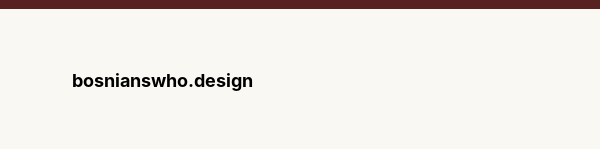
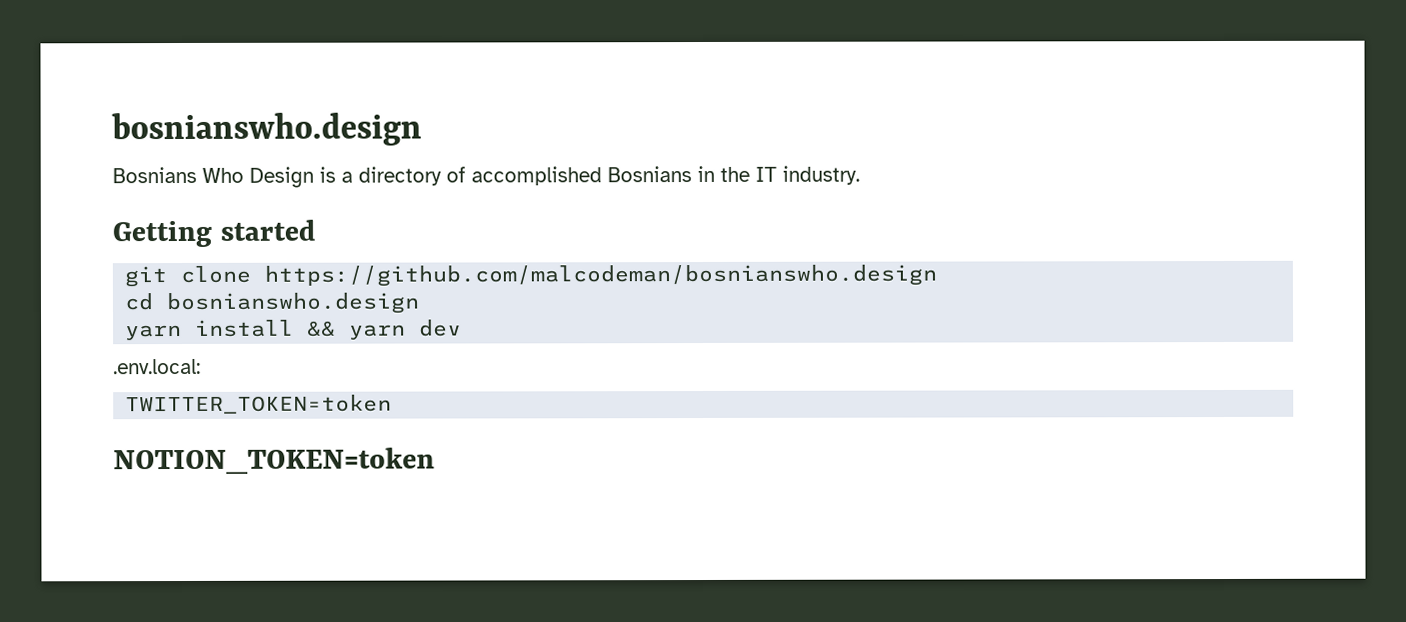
[72,73,253,91] bosnianswho.design -> [111,112,422,147] [112,165,860,188] [112,219,316,248] [124,264,938,288] [124,292,421,315] [125,319,463,341] [113,358,201,375] [125,394,393,415] [113,447,435,475] bosnianswho.design // Bosnians Who Design is a directory of accomplished Bosnians in the IT industry. // Getting started // git clone https://github.com/malcodeman/bosnianswho.design // cd bosnianswho.design // yarn install && yarn dev // .env.local: // TWITTER_TOKEN=token // NOTION_TOKEN=token

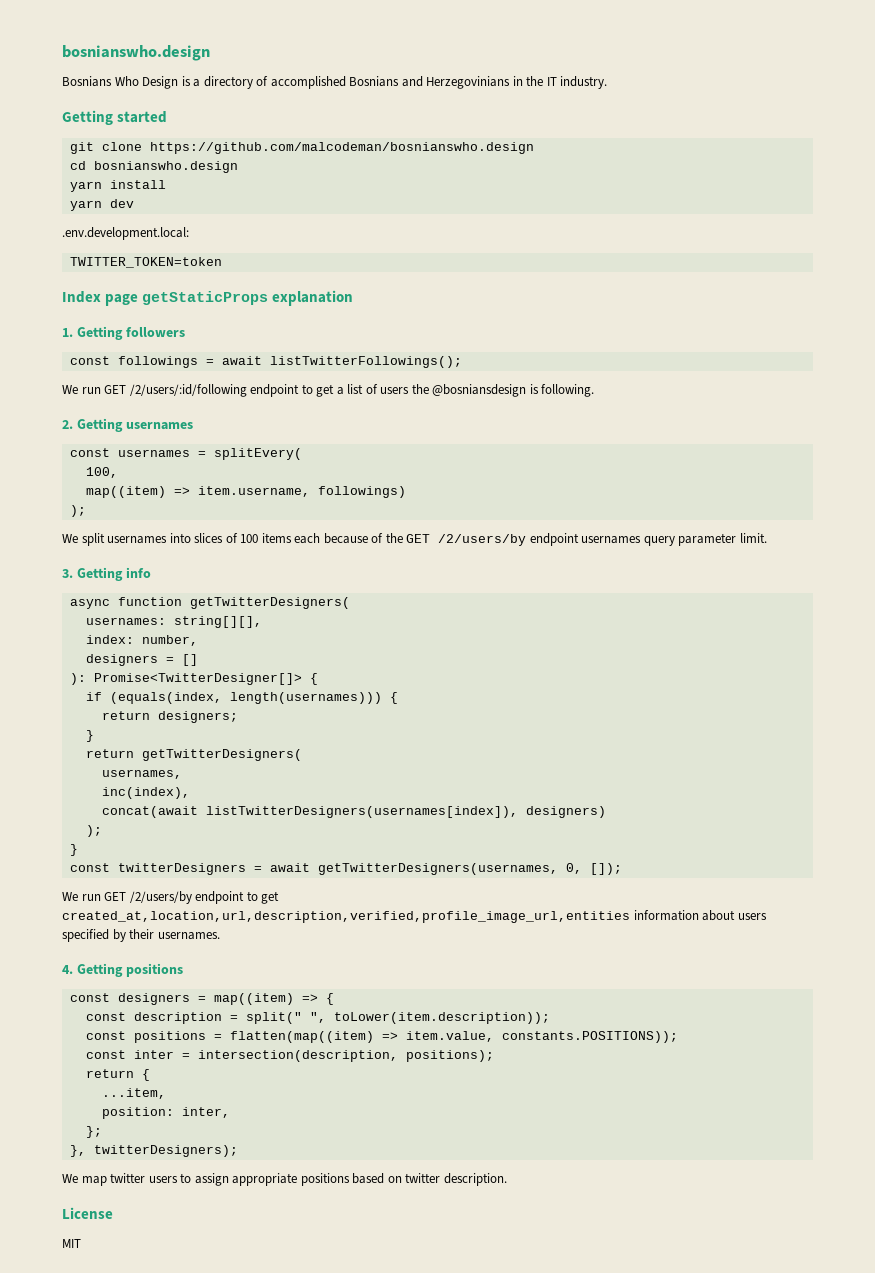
(692, 174) none -> [401,76,511,89] and Herzegovinians
[307,320,337,337] && -> (166, 184) //
[113,358,201,375] .env.local: -> [62,227,189,240] .env.development.local:
[113,447,435,475] NOTION_TOKEN=token -> [62,290,354,306] [62,326,185,340] [69,356,462,368] [62,384,595,397] [62,418,193,432] [69,448,302,460] [85,467,118,478] [85,486,406,498] [69,505,86,517] [62,533,767,546] [62,567,151,581] [69,597,350,609] [85,616,262,628] [85,635,198,646] [85,654,198,666] [69,673,318,685] [85,692,398,704] [101,711,238,723] [85,730,94,742] [85,749,302,761] [101,769,182,779] [101,787,190,799] [101,806,606,818] [85,825,102,837] [69,844,78,856] [69,863,622,875] [62,891,280,904] [62,910,767,923] [62,929,220,942] [62,963,183,977] [69,993,334,1005] [85,1012,550,1024] [85,1031,678,1043] [85,1050,494,1062] [85,1069,150,1081] [101,1088,166,1099] [101,1107,230,1119] [85,1126,102,1138] [69,1145,238,1157] [62,1173,507,1186] [62,1207,113,1219] [62,1239,81,1248] Index page getStaticProps explanation // 1. Getting followers // const followings = await listTwitterFollowings(); // We run GET /2/users/:id/following endpoint to get a list of users the @bosniansdesign is following. // 2. Getting usernames // const usernames = splitEvery( // 100, // map((item) => item.username, followings) // ); // We split usernames into slices of 100 items each because of the GET /2/users/by endpoint usernames query parameter limit. // 3. Getting info // async function getTwitterDesigners( // usernames: string[][], // index: number, // designers = [] // ): Promise<TwitterDesigner[]> { // if (equals(index, length(usernames))) { // return designers; // } // return getTwitterDesigners( // usernames, // inc(index), // concat(await listTwitterDesigners(usernames[index]), designers) // ); // } // const twitterDesigners = await getTwitterDesigners(usernames, 0, []); // We run GET /2/users/by endpoint to get created_at,location,url,description,verified,profile_image_url,entities information about users specified by their usernames. // 4. Getting positions // const designers = map((item) => { // const description = split(" ", toLower(item.description)); // const positions = flatten(map((item) => item.value, constants.POSITIONS)); // const inter = intersection(description, positions); // return { // ...item, // position: inter, // }; // }, twitterDesigners); // We map twitter users to assign appropriate positions based on twitter description. // License // MIT

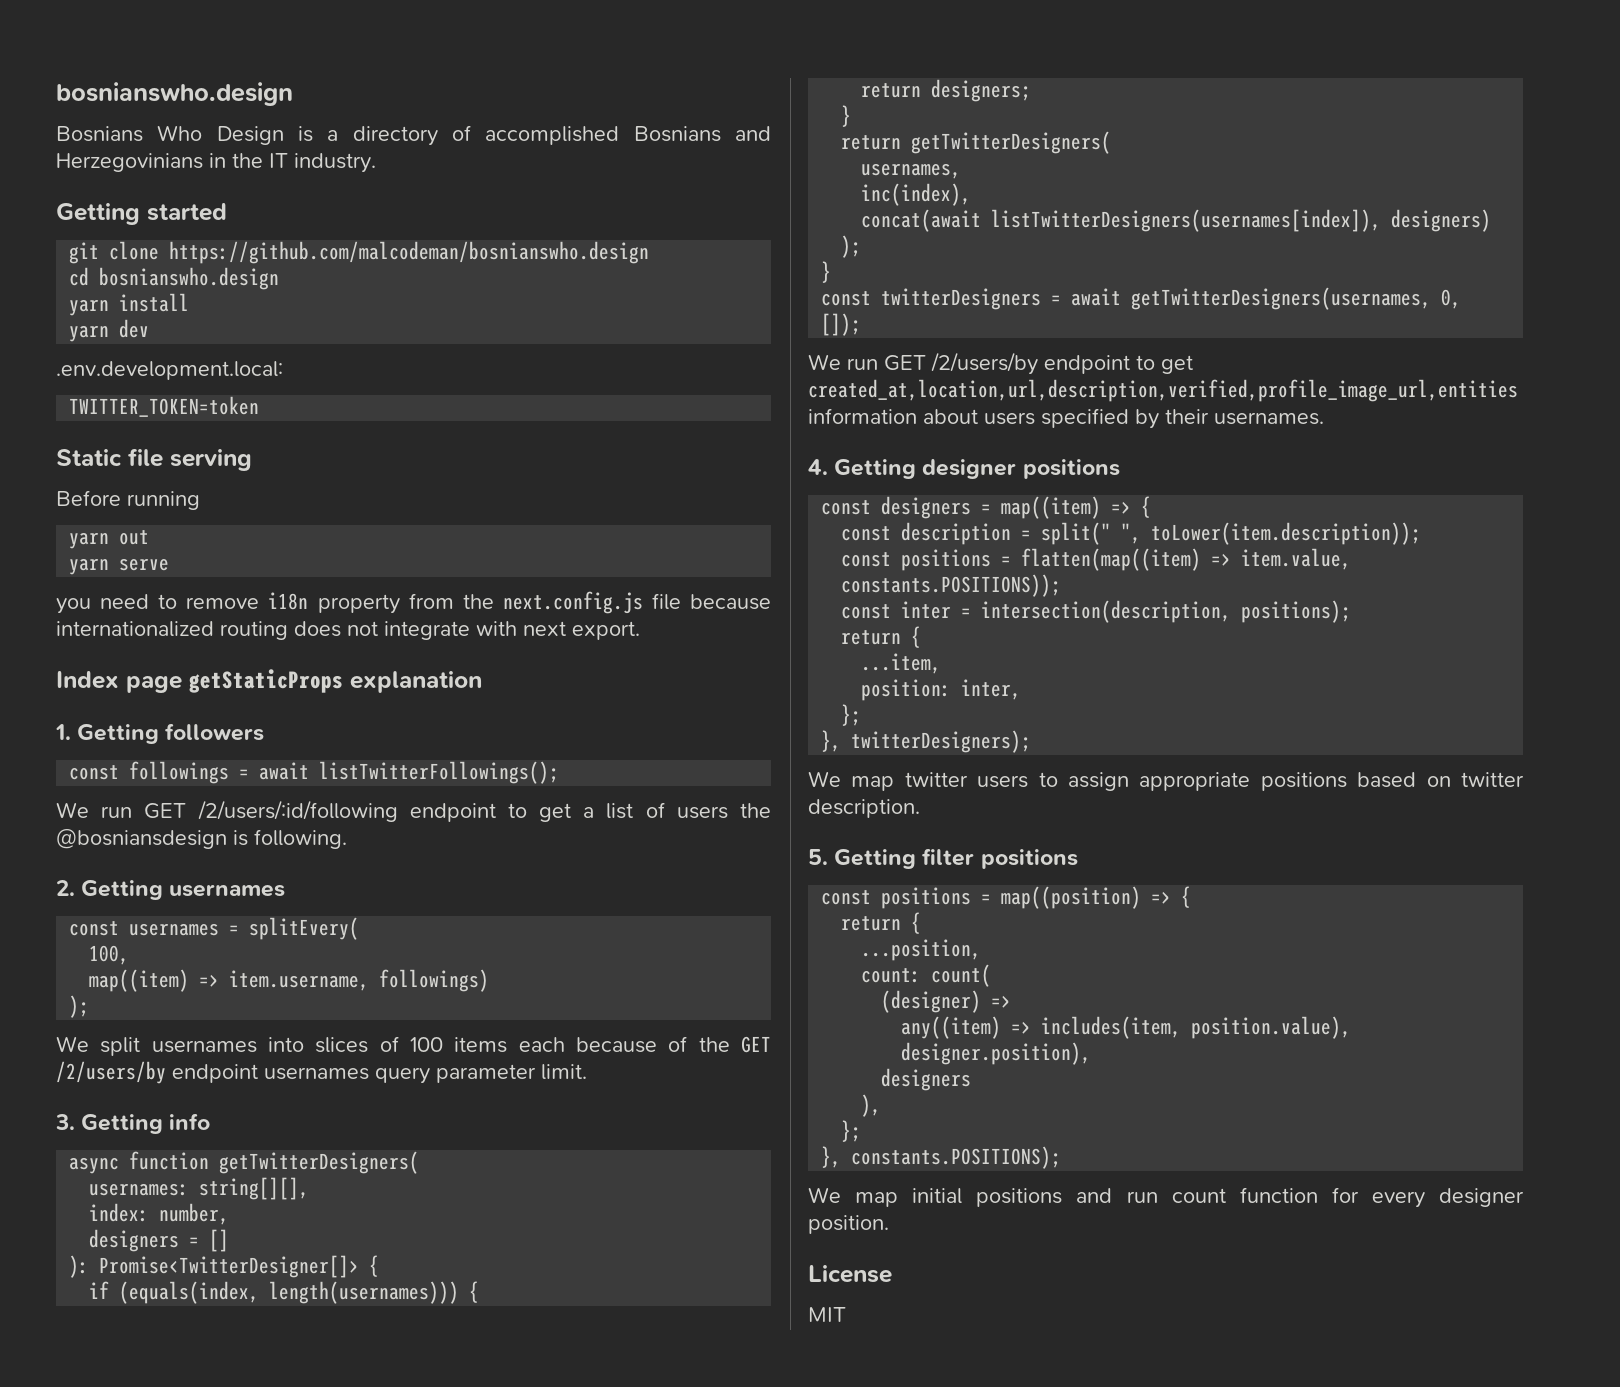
(222, 262) none -> [56,448,252,471] [56,490,200,510] [69,530,150,549] [69,558,170,575] [56,591,772,614] [56,621,640,640] // Static file serving // Before running // yarn out // yarn serve // you need to remove i18n property from the next.config.js file because internationalized routing does not integrate with next export.
(123, 970) none -> [922,459,1017,479] designer
(507, 1179) none -> [808,848,1078,869] [821,886,1192,909] [841,912,922,934] [861,939,982,961] [861,964,992,987] [881,990,1012,1013] [901,1016,1352,1039] [901,1042,1092,1065] [881,1068,972,1091] [861,1094,882,1117] [841,1120,862,1142] [821,1146,1062,1169] [808,1187,1524,1208] [808,1215,889,1234] // 5. Getting filter positions // const positions = map((position) => { // return { // ...position, // count: count( // (designer) => // any((item) => includes(item, position.value), designer.position), // designers // ), // }; // }, constants.POSITIONS); // We map initial positions and run count function for every designer position.

